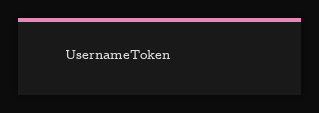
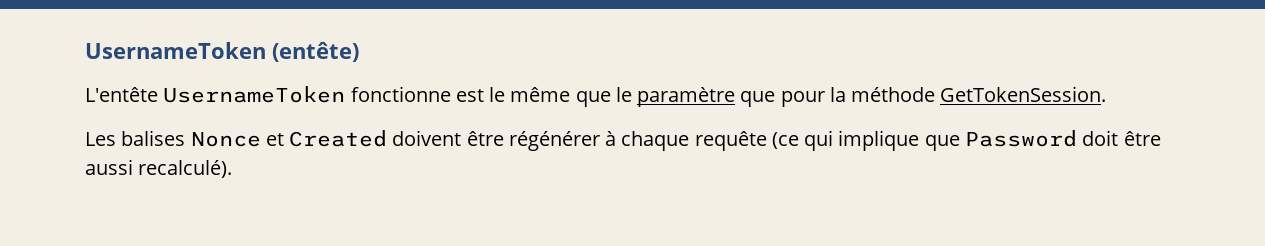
[65,50,170,59] UsernameToken -> [85,42,359,62] [85,86,1107,107] [85,130,1161,151] [85,159,233,178] UsernameToken (entête) // L'entête UsernameToken fonctionne est le même que le paramètre que pour la méthode GetTokenSession. // Les balises Nonce et Created doivent être régénérer à chaque requête (ce qui implique que Password doit être aussi recalculé).

